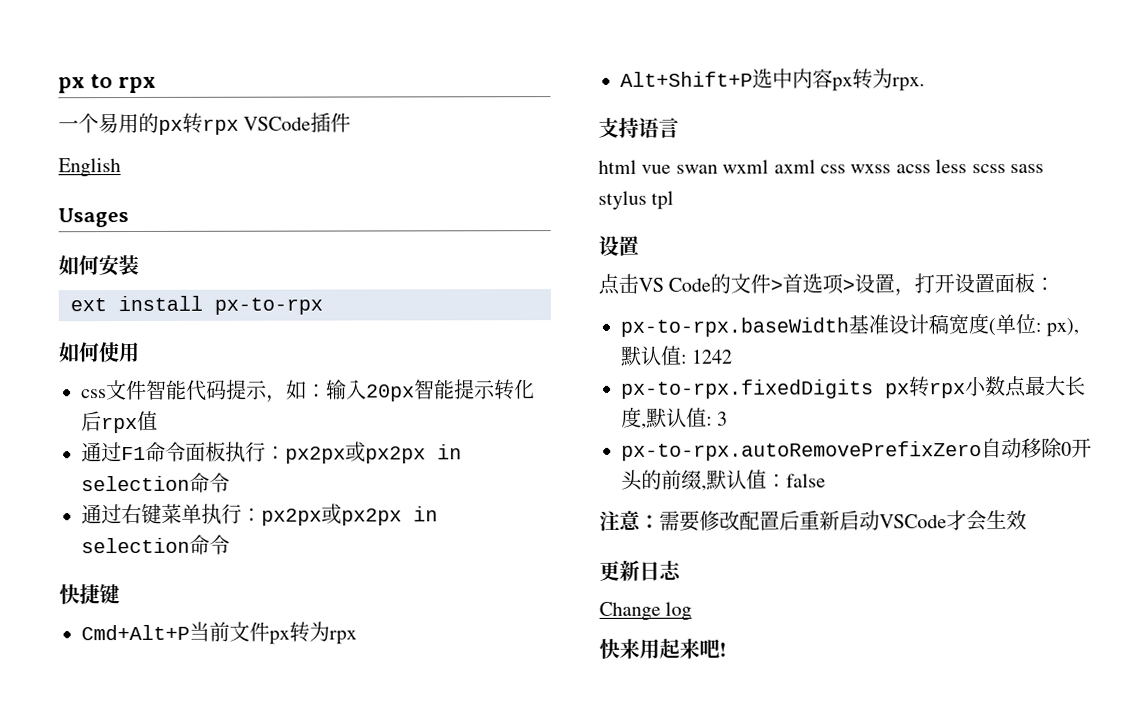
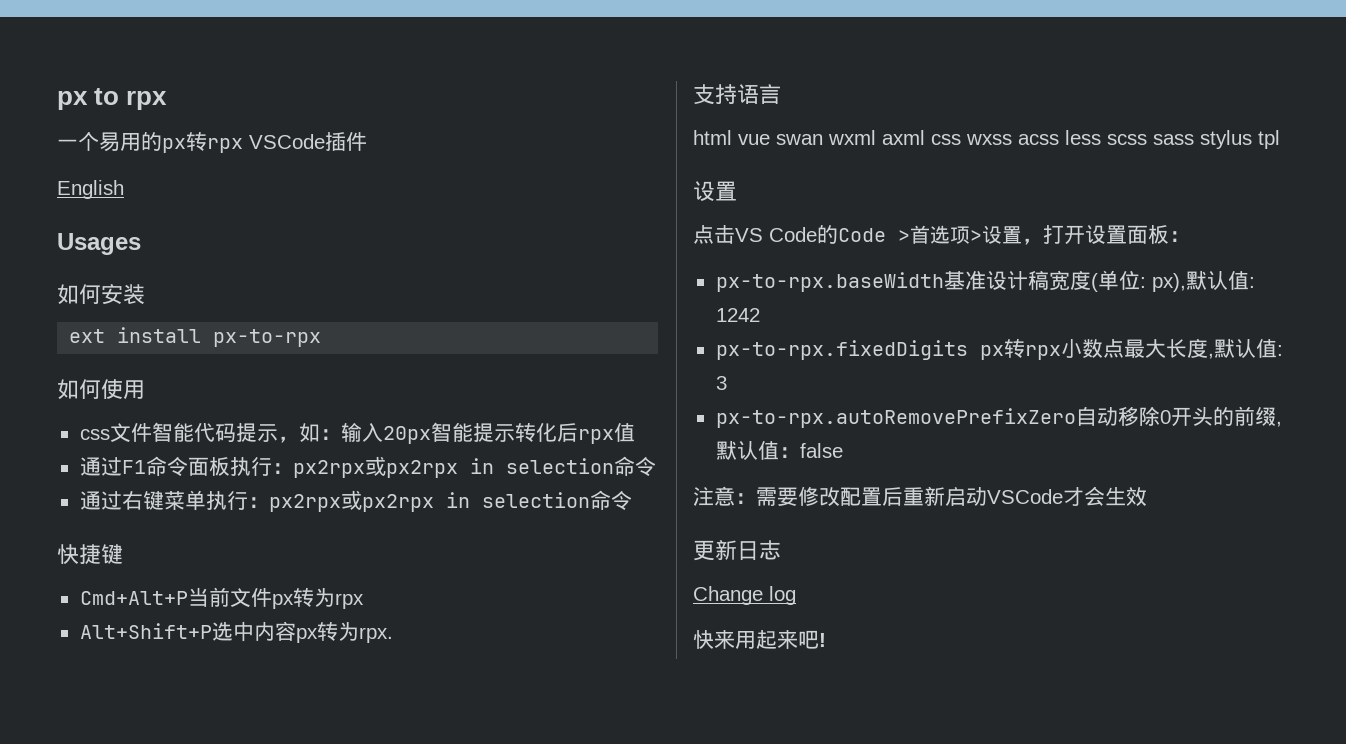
[285,441,426,464] px2px或px2px -> [292,456,458,478] px2rpx或px2rpx
[261,503,402,526] px2px或px2px -> [268,490,434,512] px2rpx或px2rpx
[730,273,772,294] 文件 -> [838,228,886,242] Code

